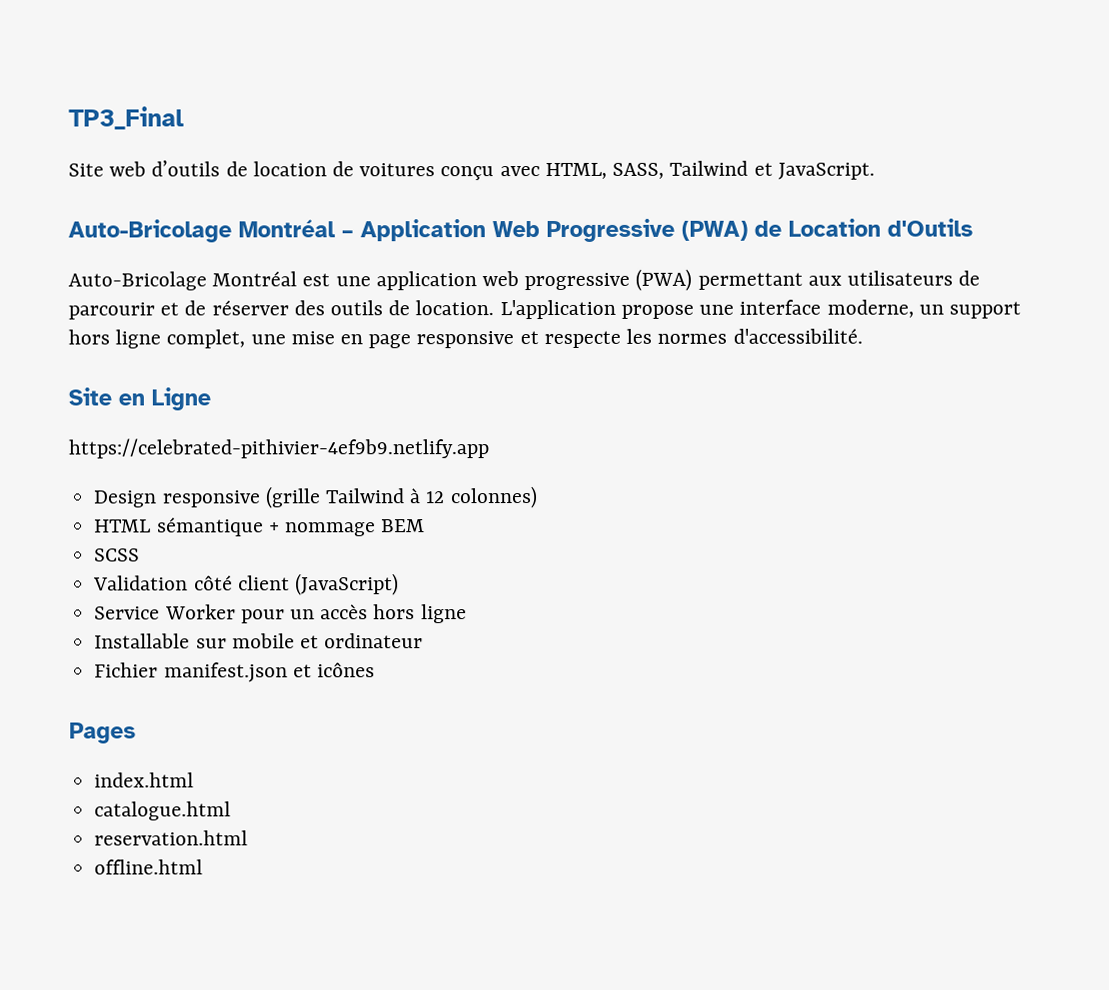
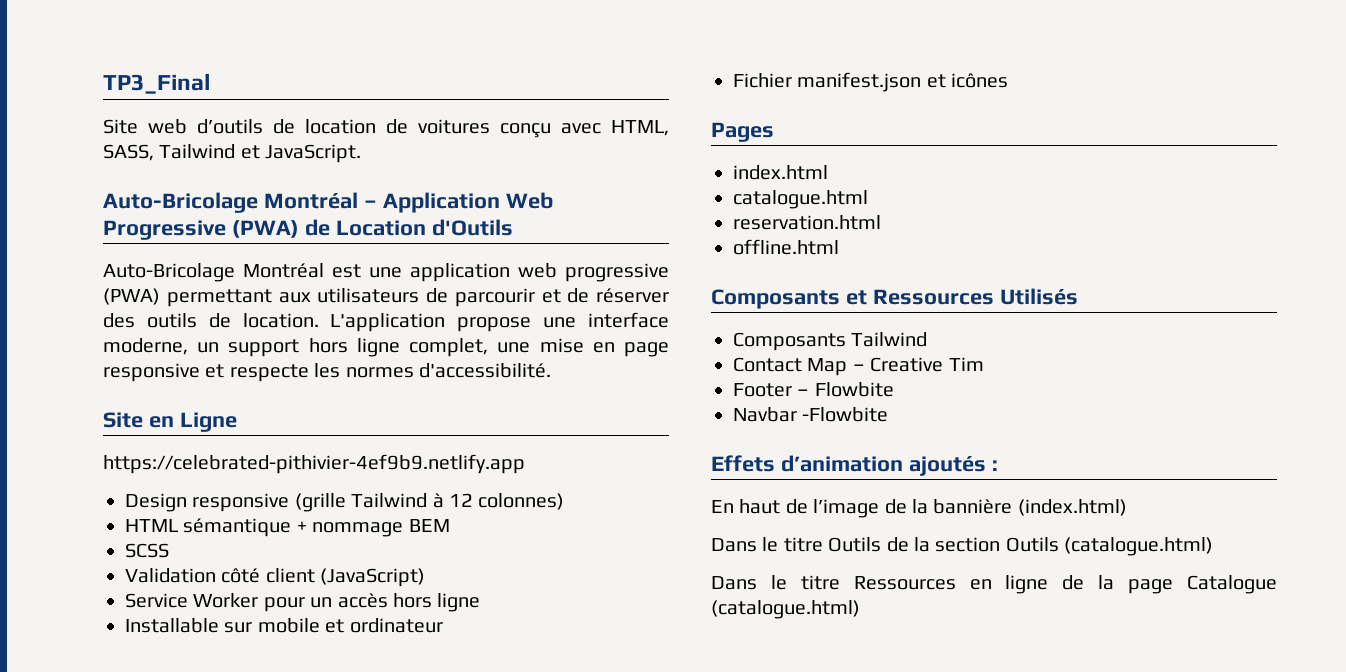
(204, 867) none -> [711,288,1078,309] [733,332,928,351] [733,357,984,376] [733,382,894,397] [733,407,889,422] [711,455,998,476] [711,499,1127,518] [711,537,1214,556] [711,575,1277,594] [711,600,860,619] // Composants et Ressources Utilisés // Composants Tailwind // Contact Map – Creative Tim // Footer – Flowbite // Navbar -Flowbite // Effets d’animation ajoutés : // En haut de l’image de la bannière (index.html) // Dans le titre Outils de la section Outils (catalogue.html) // Dans le titre Ressources en ligne de la page Catalogue (catalogue.html)

